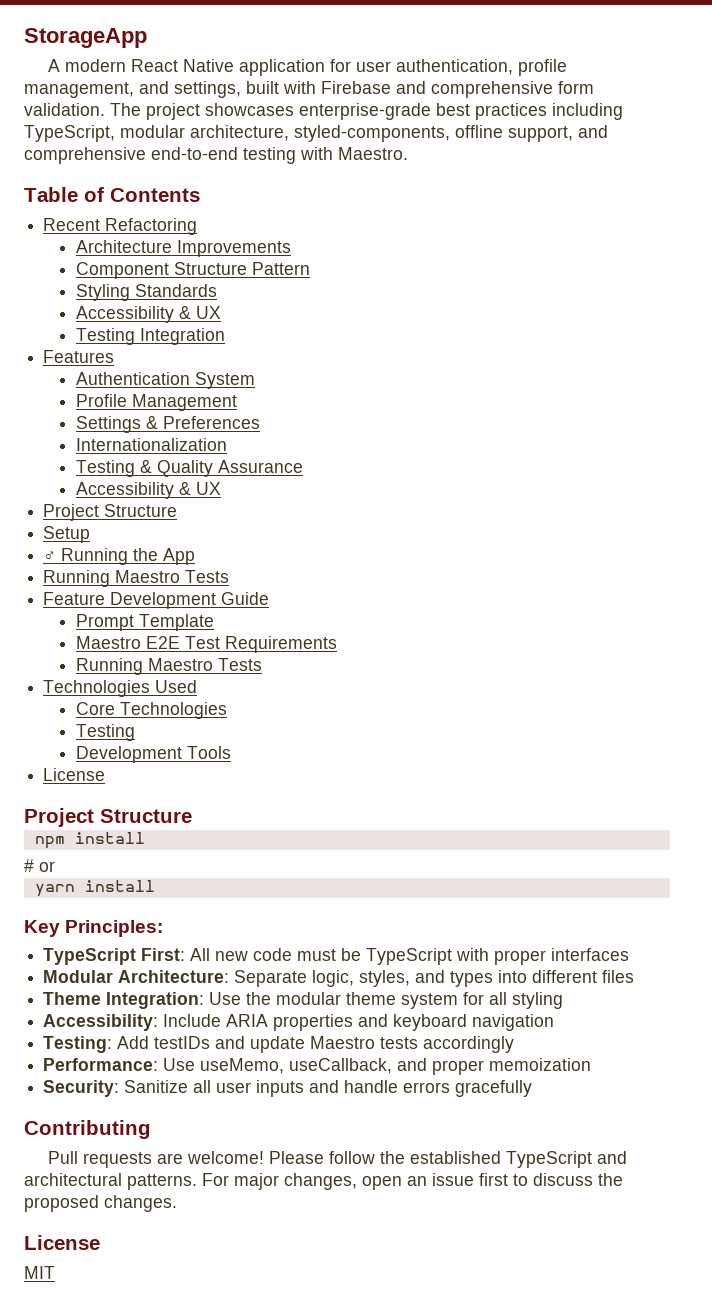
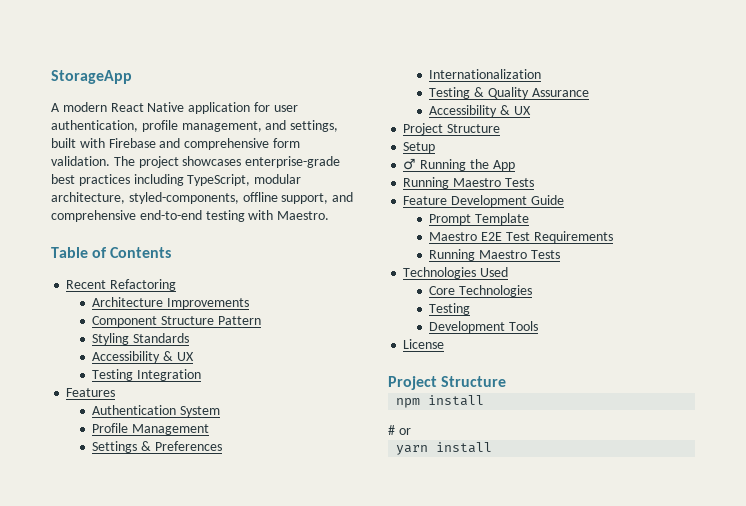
[24,920,164,937] [43,948,630,965] [43,970,635,987] [43,992,564,1009] [43,1014,555,1031] [43,1036,515,1053] [43,1058,592,1075] [43,1080,533,1097] [24,1120,151,1139] [48,1151,628,1168] [24,1173,623,1190] [24,1195,177,1212] [24,1235,100,1250] [24,1266,55,1279] // Key Principles: // TypeScript First: All new code must be TypeScript with proper interfaces // Modular Architecture: Separate logic, styles, and types into different files // Theme Integration: Use the modular theme system for all styling // Accessibility: Include ARIA properties and keyboard navigation // Testing: Add testIDs and update Maestro tests accordingly // Performance: Use useMemo, useCallback, and proper memoization // Security: Sanitize all user inputs and handle errors gracefully // Contributing // Pull requests are welcome! Please follow the established TypeScript and architectural patterns. For major changes, open an issue first to discuss the proposed changes. // License // MIT -> (493, 447) none

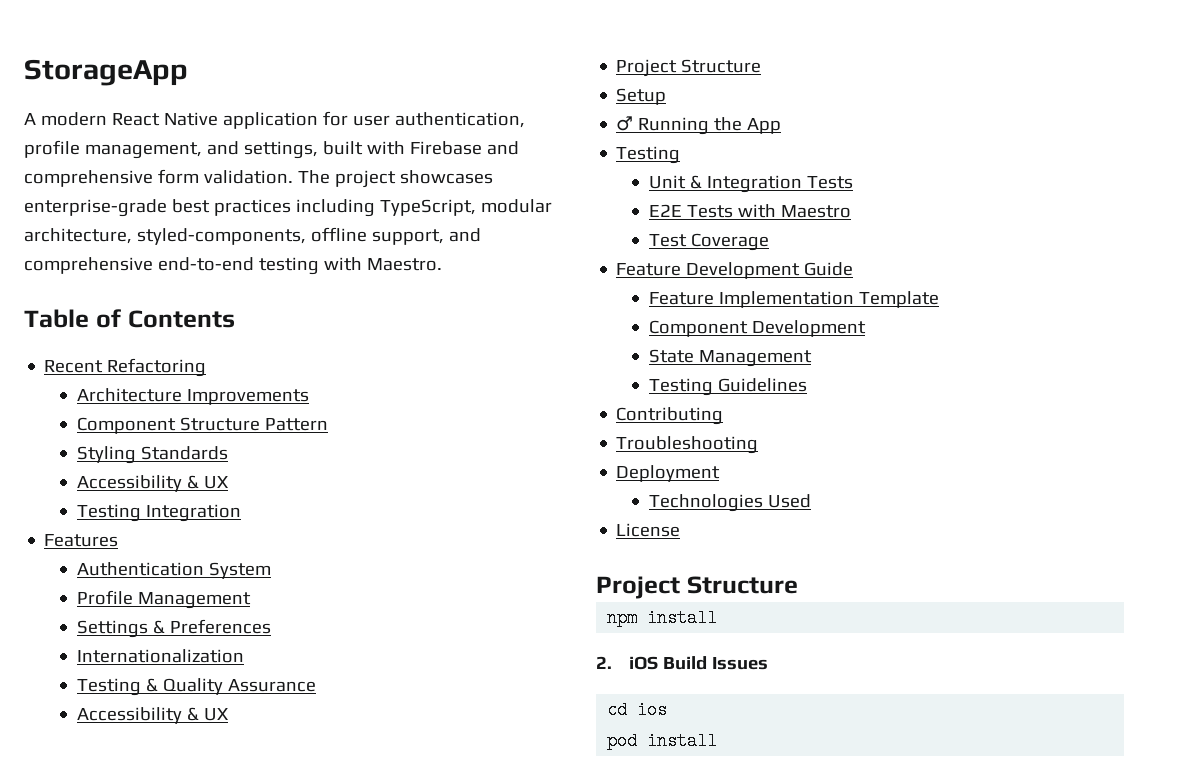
[403,177,534,189] Running Maestro Tests -> [616,146,681,164] [649,175,853,193] [649,204,851,218] [649,233,769,251] Testing // Unit & Integration Tests // E2E Tests with Maestro // Test Coverage
[429,214,472,225] Prompt -> [649,291,854,308] Feature Implementation
[429,231,613,243] [429,249,560,261] [403,267,509,279] [429,285,533,297] [429,303,471,315] [429,321,539,333] Maestro E2E Test Requirements // Running Maestro Tests // Technologies Used // Core Technologies // Testing // Development Tools -> [649,320,866,337] [649,349,812,367] [649,378,807,396] [616,407,724,425] [616,436,759,454] [616,465,721,482] [649,494,811,512] Component Development // State Management // Testing Guidelines // Contributing // Troubleshooting // Deployment // Technologies Used
[388,425,411,435] [396,445,429,455] # or // yarn -> [596,656,768,670] [607,701,668,719] [607,732,638,750] 2. iOS Build Issues // cd ios // pod

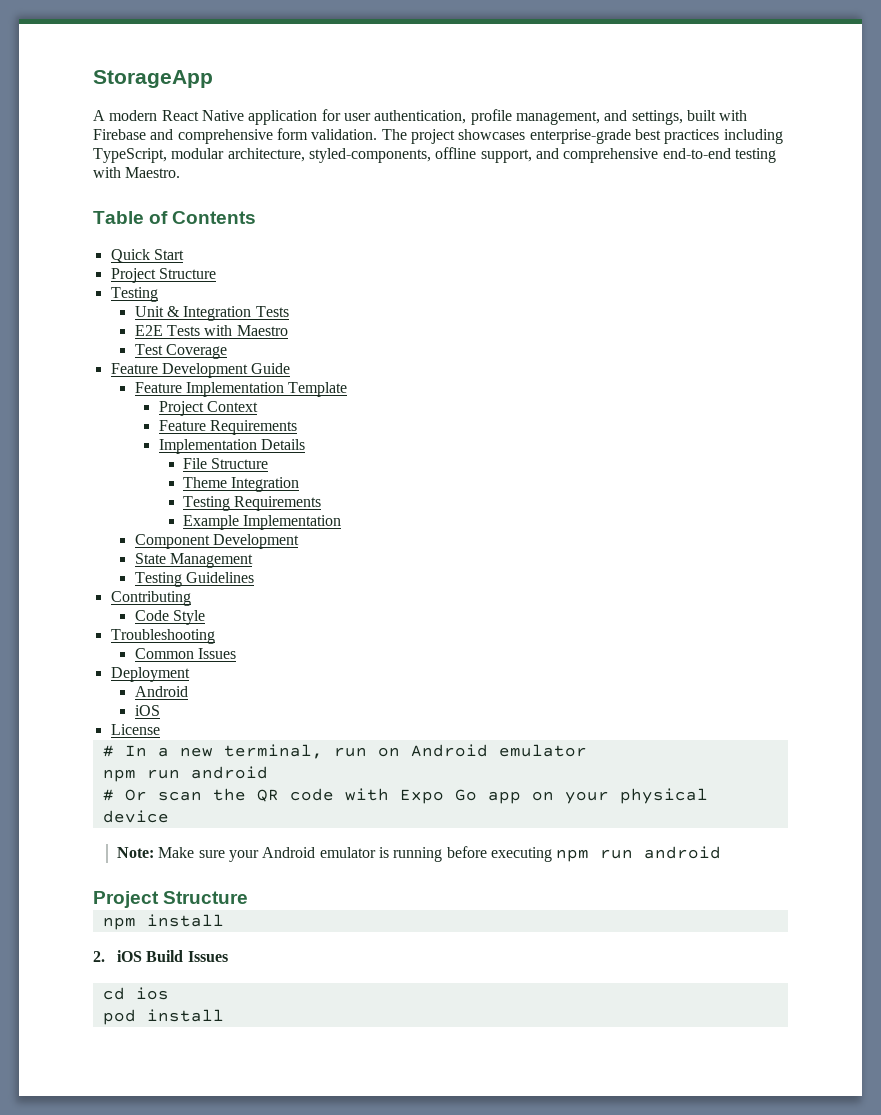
[44,358,207,377] [77,388,309,405] [77,417,328,434] [77,446,228,464] [77,475,229,492] [77,504,241,522] [44,534,119,547] [77,562,271,579] [77,590,251,609] [77,619,271,638] [77,649,245,663] [77,678,316,696] [77,707,229,724] [616,59,762,77] [616,88,667,105] [616,116,782,135] Recent Refactoring // Architecture Improvements // Component Structure Pattern // Styling Standards // Accessibility & UX // Testing Integration // Features // Authentication System // Profile Management // Settings & Preferences // Internationalization // Testing & Quality Assurance // Accessibility & UX // Project Structure // Setup // ♂ Running the App -> [110,249,184,263] [110,268,216,283] Quick Start // Project Structure
(939, 299) none -> [158,401,259,416] [158,420,298,435] [158,439,306,454] [183,458,269,469] [183,477,300,492] [183,496,322,511] [183,515,342,530] // Project Context // Feature Requirements // Implementation Details // File Structure // Theme Integration // Testing Requirements // Example Implementation
(724, 416) none -> [134,610,206,625] // Code Style
(759, 445) none -> [134,648,237,659] // Common Issues
[649,494,811,512] Technologies Used -> [134,686,188,697] [134,705,160,716] Android // iOS
(681, 530) none -> [102,744,587,759] [102,766,268,782] [102,788,708,804] [102,810,169,823] [117,846,722,862] // # In a new terminal, run on Android emulator // npm run android // # Or scan the QR code with Expo Go app on your physical device // Note: Make sure your Android emulator is running before executing npm run android

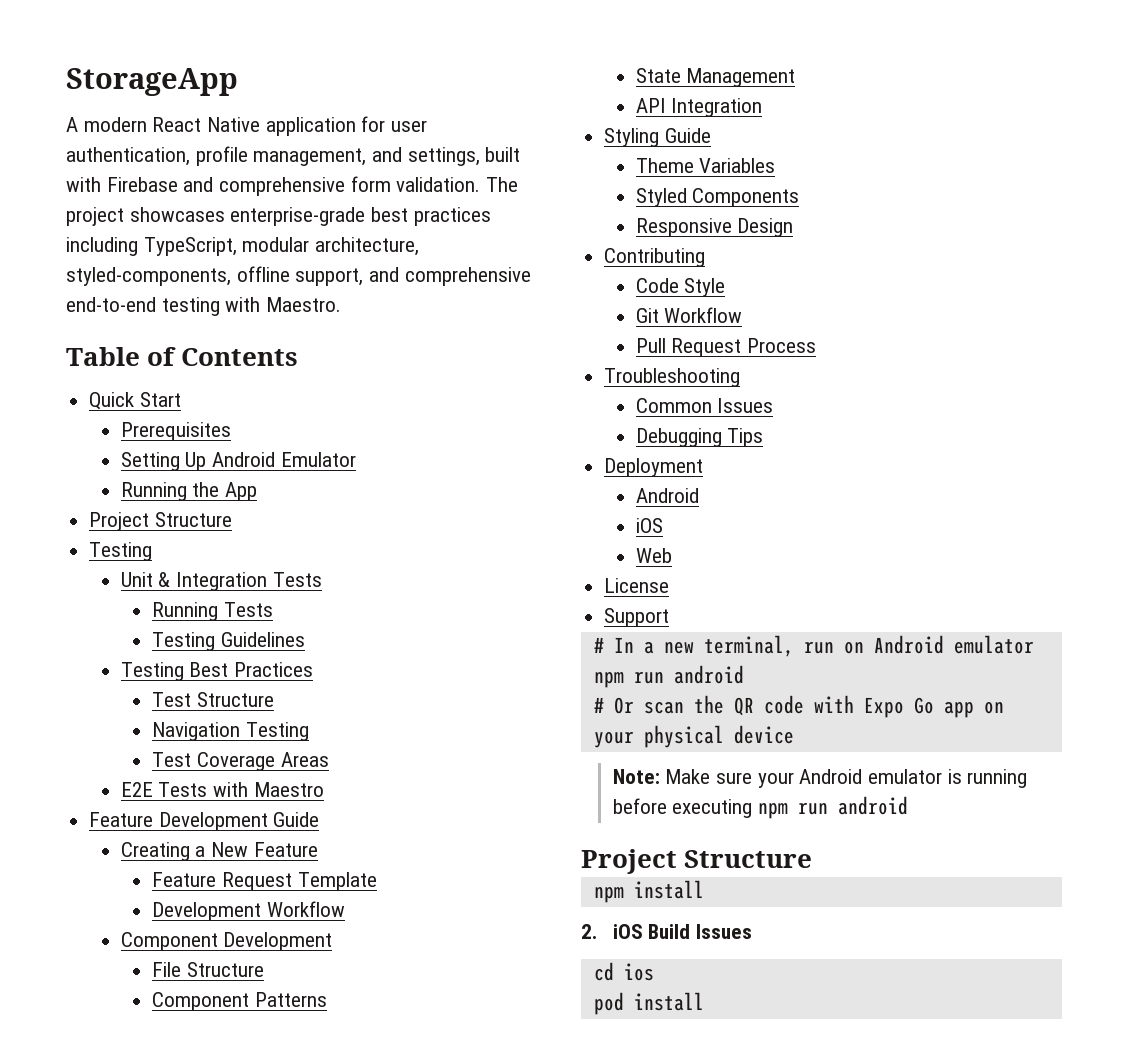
(184, 254) none -> [120,422,231,441] [120,452,356,471] [120,482,257,501] // Prerequisites // Setting Up Android Emulator // Running the App
(289, 311) none -> [152,602,273,621] [152,632,305,651] [120,662,313,681] [152,692,274,707] [152,722,309,741] [152,752,329,771] // Running Tests // Testing Guidelines // Testing Best Practices // Test Structure // Navigation Testing // Test Coverage Areas
[134,344,228,359] // Test Coverage -> (324, 789) none
[134,382,285,397] Feature Implementation -> [120,842,318,861] [152,872,292,891] Creating a New Feature // Feature Request
[158,401,259,416] [158,420,298,435] [158,439,306,454] [183,458,269,469] [183,477,300,492] [183,496,322,511] [183,515,342,530] [134,534,300,549] Project Context // Feature Requirements // Implementation Details // File Structure // Theme Integration // Testing Requirements // Example Implementation // Component Development -> [152,901,345,921] [120,932,333,951] [152,962,264,977] [152,992,327,1011] Development Workflow // Component Development // File Structure // Component Patterns
[134,572,255,587] [110,591,191,606] [134,610,206,625] Testing Guidelines // Contributing // Code Style -> [635,98,763,117] [604,128,711,147] [635,158,776,173] [635,188,800,207] [635,218,794,237] [604,248,706,267] [635,278,726,297] [635,307,743,323] [635,338,816,357] API Integration // Styling Guide // Theme Variables // Styled Components // Responsive Design // Contributing // Code Style // Git Workflow // Pull Request Process
(237, 653) none -> [635,428,764,447] // Debugging Tips
(160, 710) none -> [635,548,672,563] // Web
(160, 729) none -> [604,608,670,627] // Support

